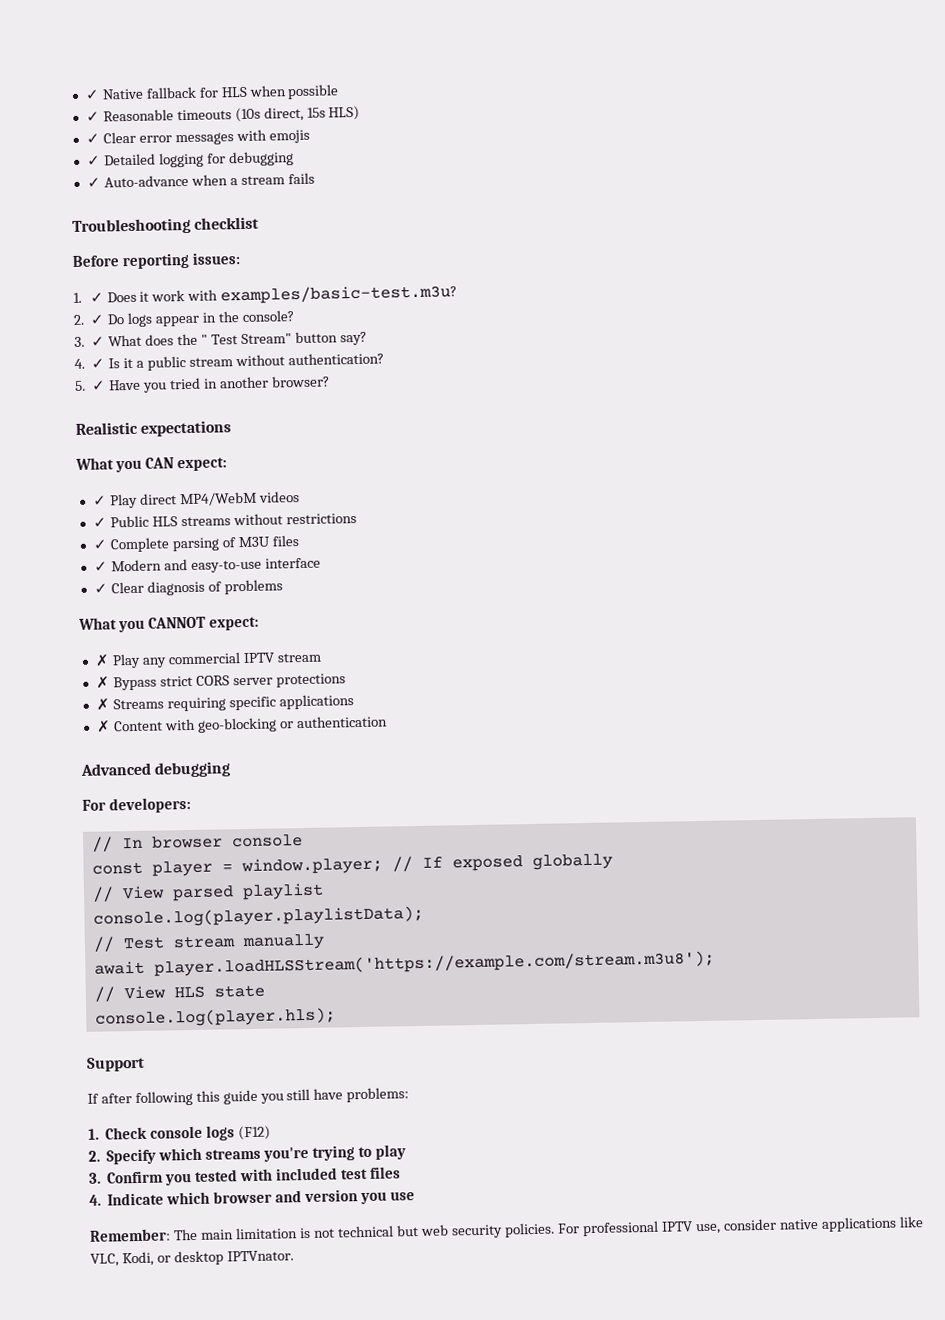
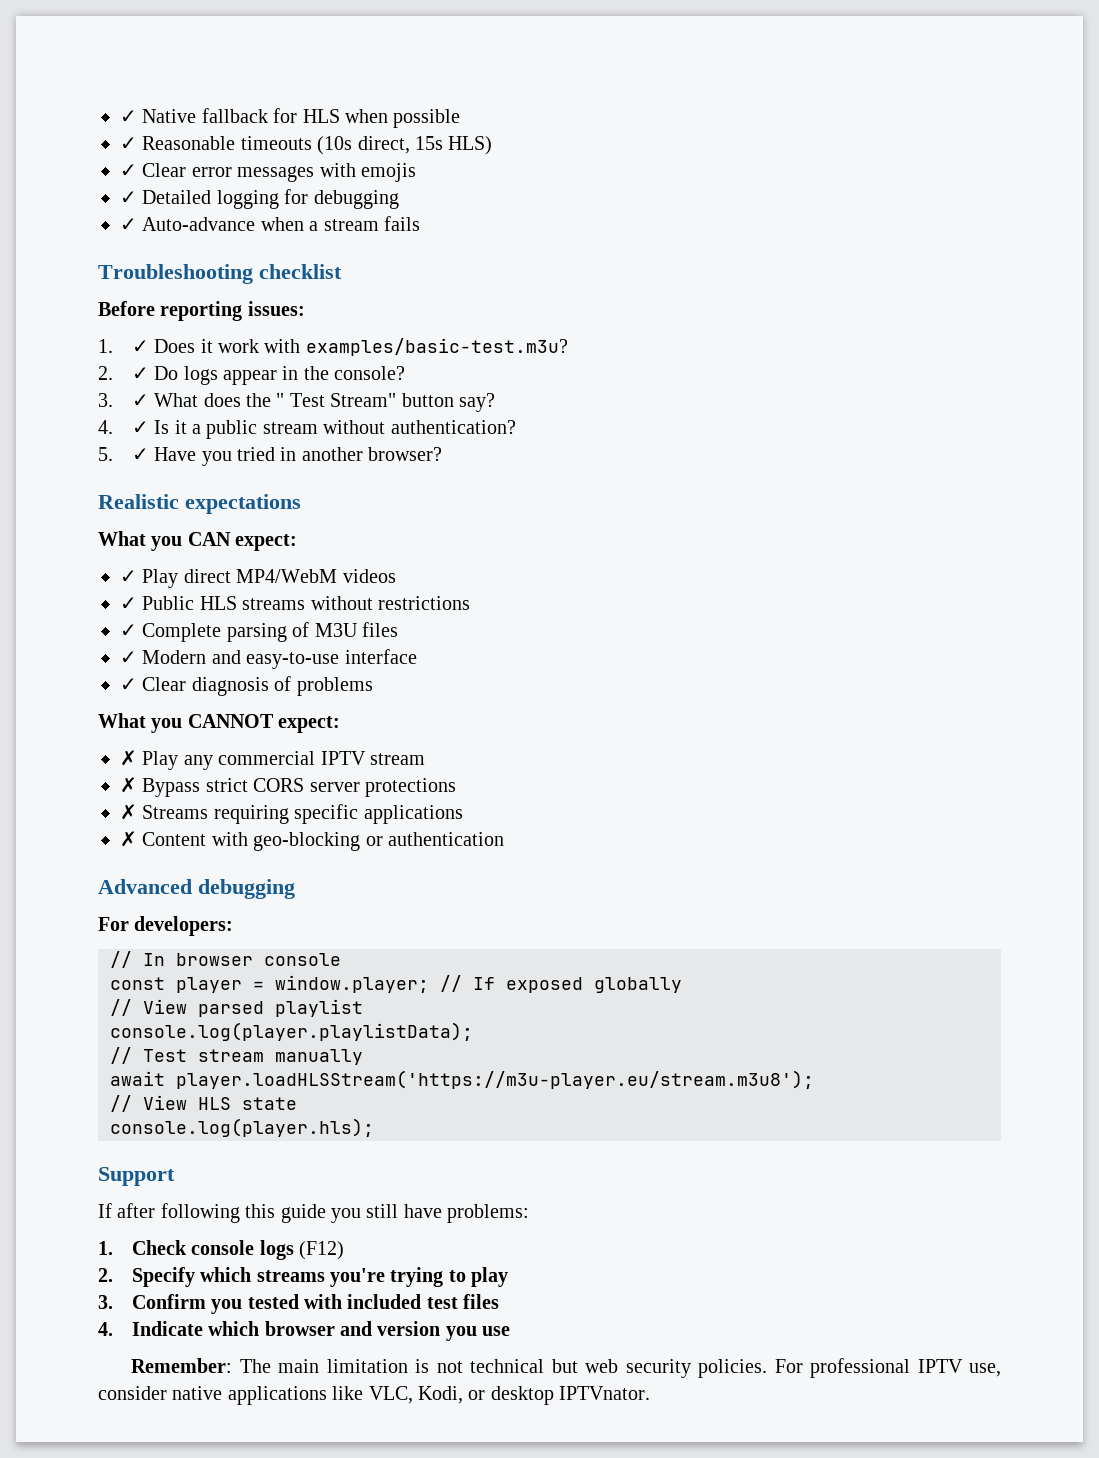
[153,950,715,977] player.loadHLSStream('https://example.com/stream.m3u8'); -> [176,1070,814,1089] player.loadHLSStream('https://m3u-player.eu/stream.m3u8');

